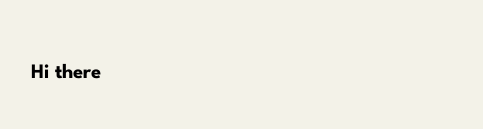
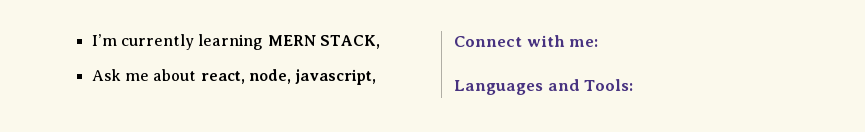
[31,63,101,79] Hi there -> [91,34,380,50] [91,69,377,85] [454,35,599,47] [454,79,634,95] I’m currently learning MERN STACK, // Ask me about react, node, javascript, // Connect with me: // Languages and Tools:

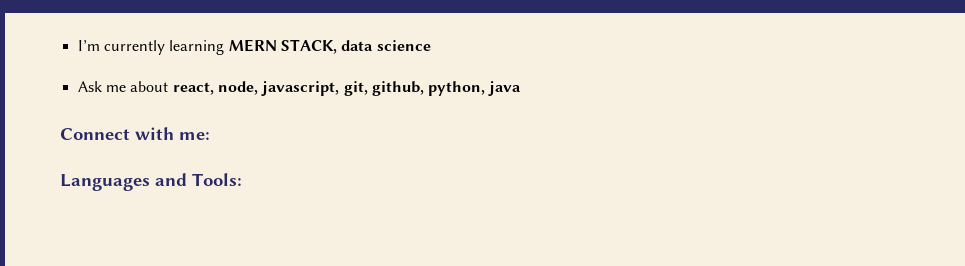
(380, 42) none -> [341,40,431,51] data science
(377, 77) none -> [343,81,522,96] git, github, python, java

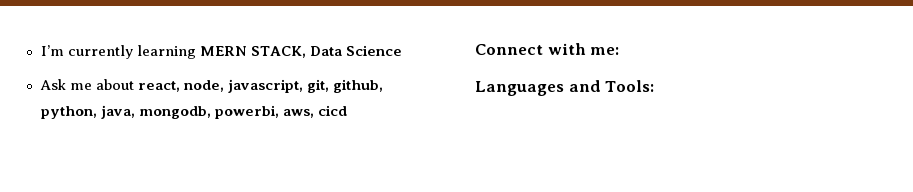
[341,40,431,51] data science -> [309,45,402,56] Data Science
[488,81,522,96] java -> [100,105,347,119] java, mongodb, powerbi, aws, cicd

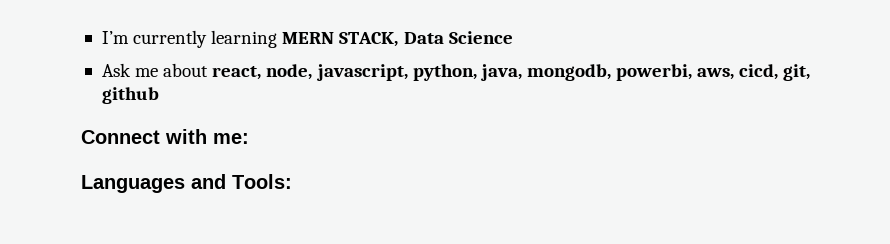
[306,79,383,93] git, github, -> (408, 72) none
[317,105,347,116] cicd -> [739,64,811,81] [101,87,159,104] cicd, git, github

